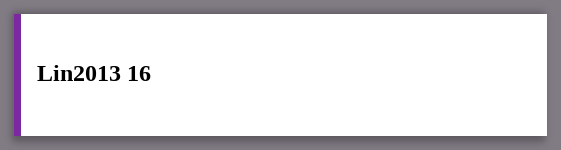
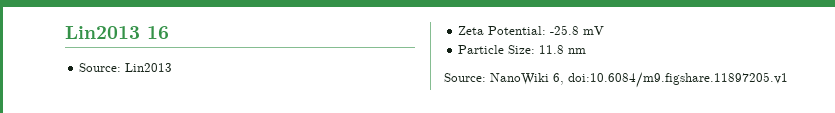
(152, 73) none -> [79,63,173,72] [458,25,605,35] [458,45,587,54] [444,72,788,88] // Source: Lin2013 // Zeta Potential: -25.8 mV // Particle Size: 11.8 nm // Source: NanoWiki 6, doi:10.6084/m9.figshare.11897205.v1

